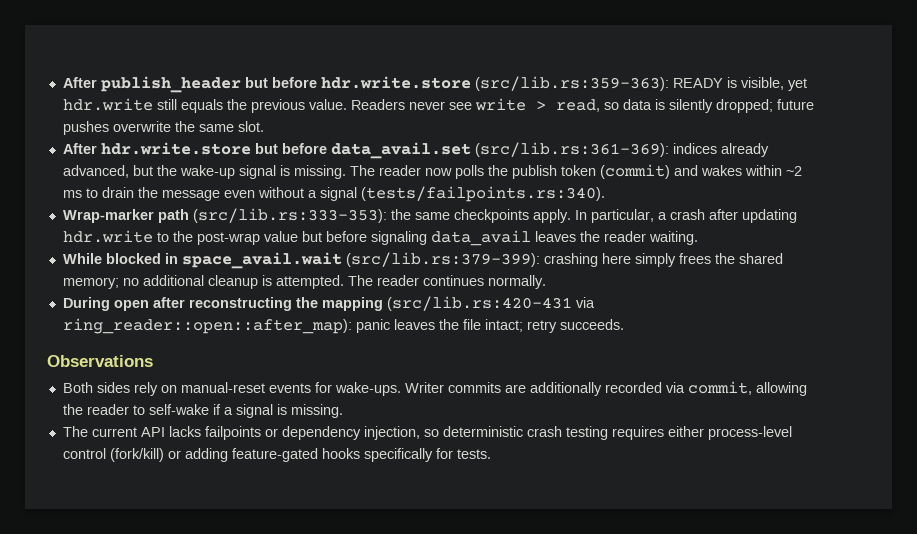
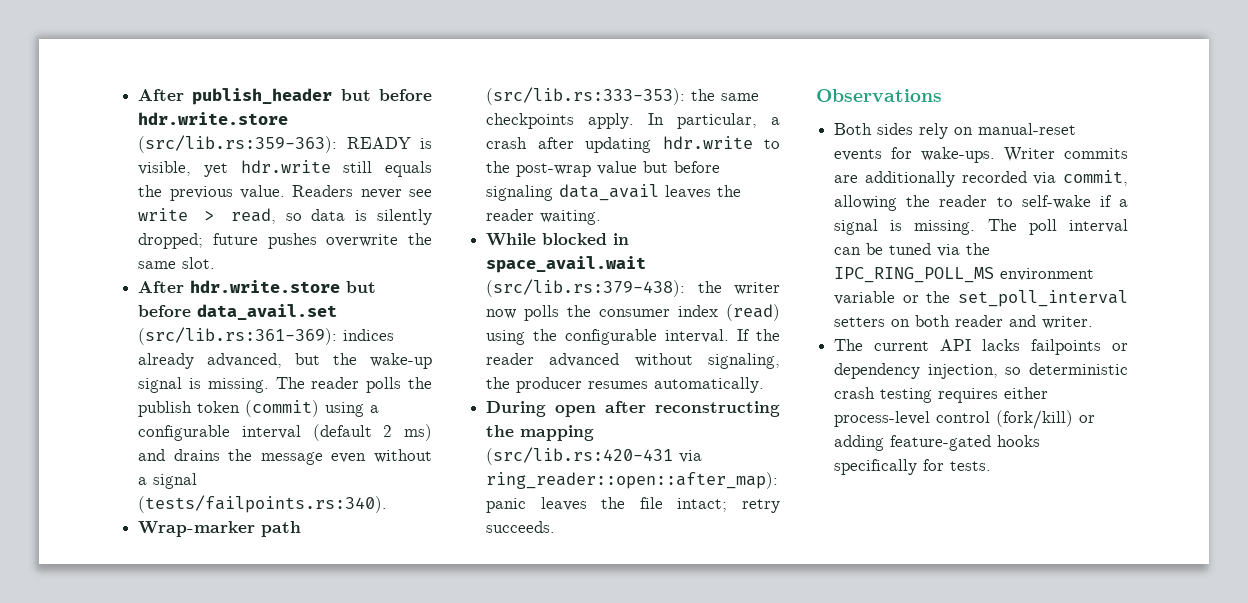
[424,168,452,176] now -> (360, 383) none
[673,165,802,176] [62,187,134,198] and wakes within ~2 ms to drain -> [325,402,380,417] [138,424,432,441] [138,449,220,461] using a configurable interval (default 2 ms) and drains
[345,252,783,267] [62,275,546,289] (src/lib.rs:379-399): crashing here simply frees the shared memory; no additional cleanup is attempted. The reader continues normally. -> [486,279,780,297] [486,304,780,321] [486,329,780,345] [486,353,780,369] [486,377,765,393] (src/lib.rs:379-438): the writer now polls the consumer index (read) using the configurable interval. If the reader advanced without signaling, the producer resumes automatically.
(343, 411) none -> [987,219,1128,235] [834,243,991,257] [834,267,1095,283] [834,290,1128,307] [834,315,1094,329] The poll interval can be tuned via the IPC_RING_POLL_MS environment variable or the set_poll_interval setters on both reader and writer.

